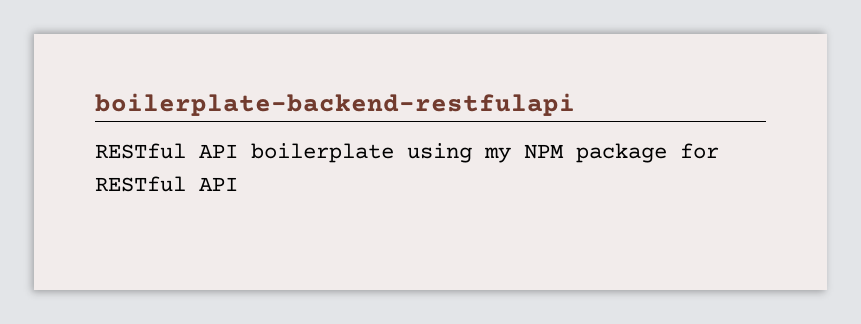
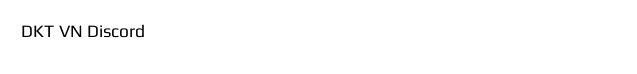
[95,93,575,116] [95,143,719,163] [95,176,238,192] boilerplate-backend-restfulapi // RESTful API boilerplate using my NPM package for RESTful API -> [21,24,146,38] DKT VN Discord

